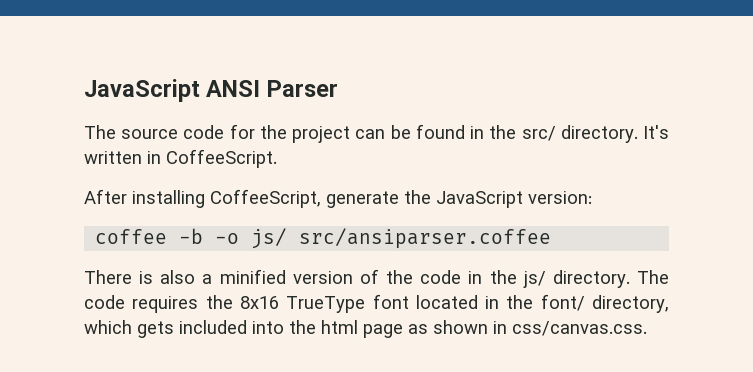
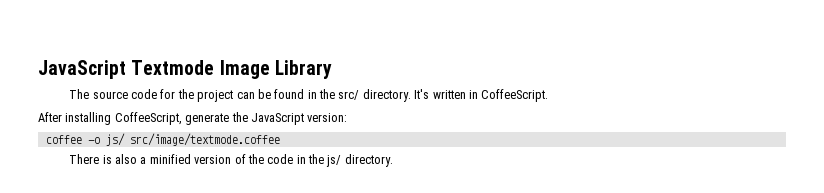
[84,79,338,102] JavaScript ANSI Parser -> [38,60,332,79] JavaScript Textmode Image Library
[179,228,204,244] -b -> (82, 139) none
[299,228,552,249] src/ansiparser.coffee -> [129,133,280,146] src/image/textmode.coffee
[637,270,669,284] [84,294,670,313] [84,320,647,338] The code requires the 8x16 TrueType font located in the font/ directory, which gets included into the html page as shown in css/canvas.css. -> (393, 160) none

